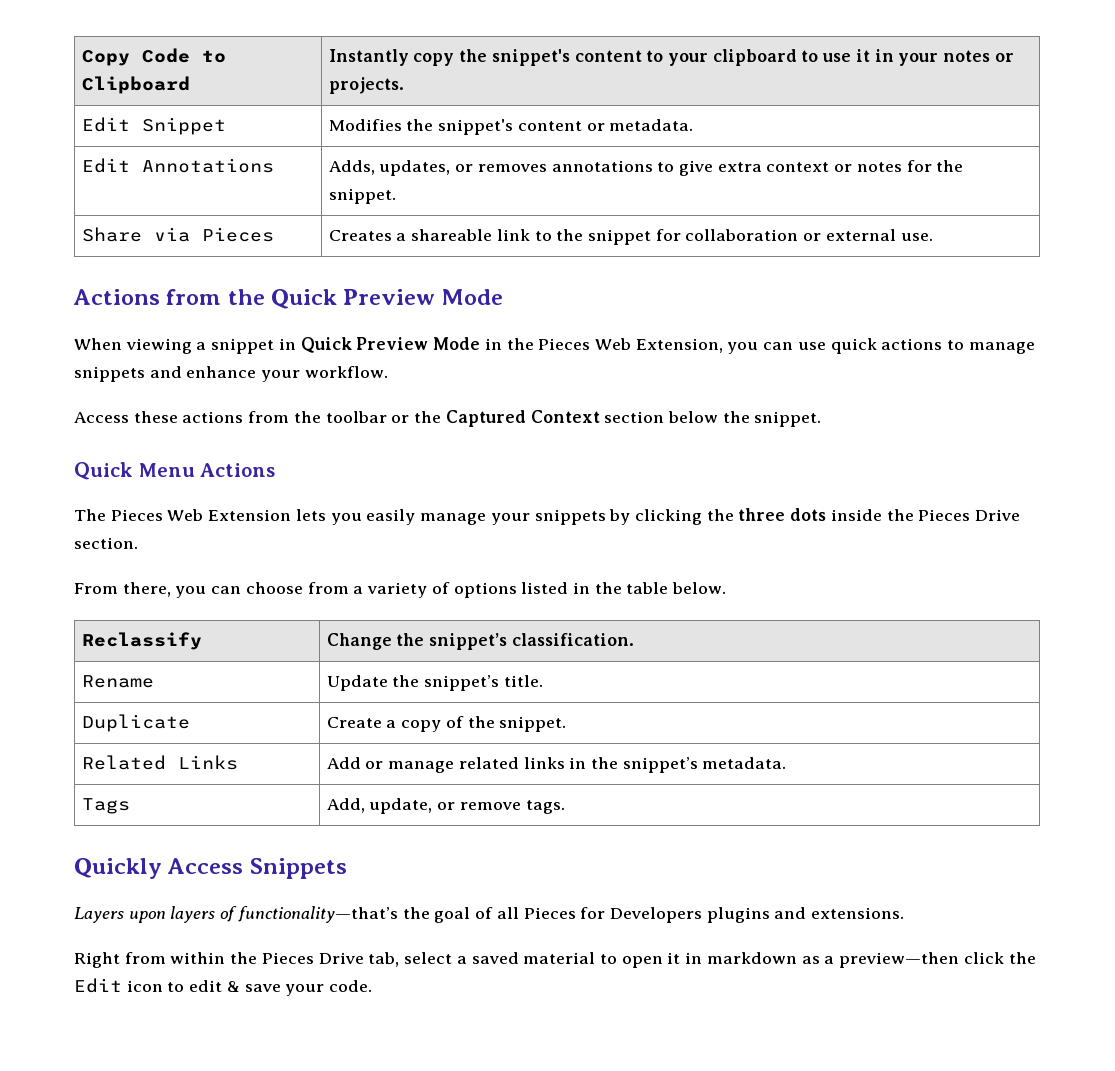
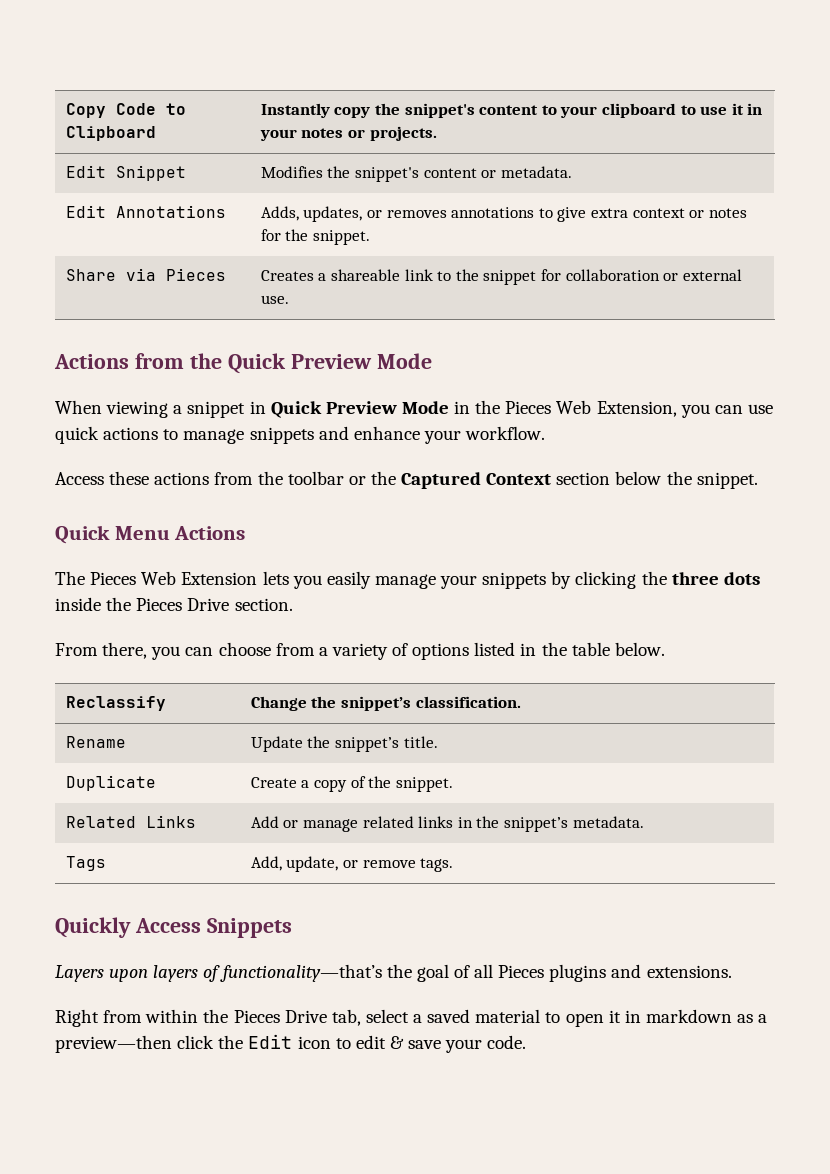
[580,907,702,923] for Developers -> (545, 971) none

